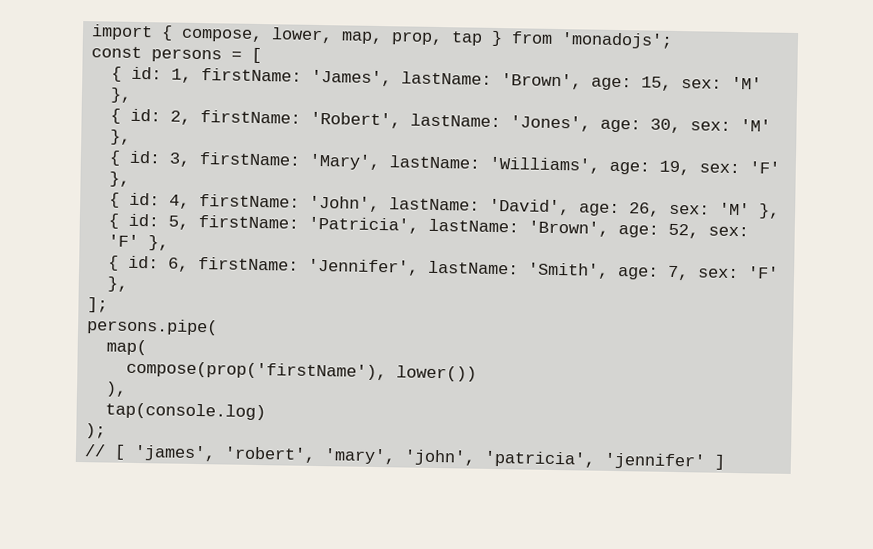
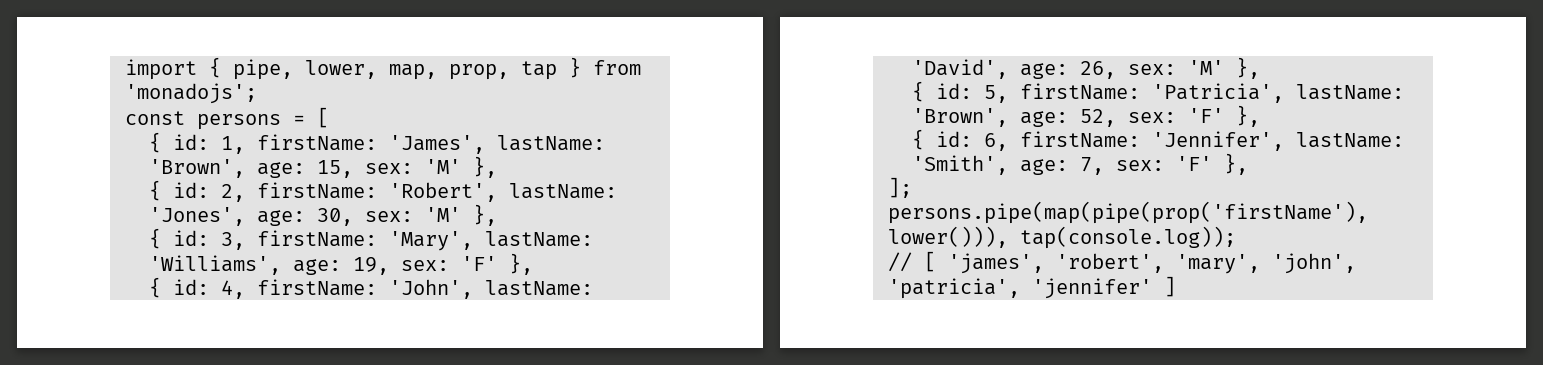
[181,28,264,43] compose, -> [232,59,293,80] pipe,
[86,318,219,336] [106,339,148,356] [126,360,478,382] [105,381,128,397] [105,402,267,421] [85,423,107,439] persons.pipe( // map( // compose(prop('firstName'), lower()) // ), // tap(console.log) // ); -> [887,201,1368,224] [887,226,1236,249] persons.pipe(map(pipe(prop('firstName'), lower())), tap(console.log));

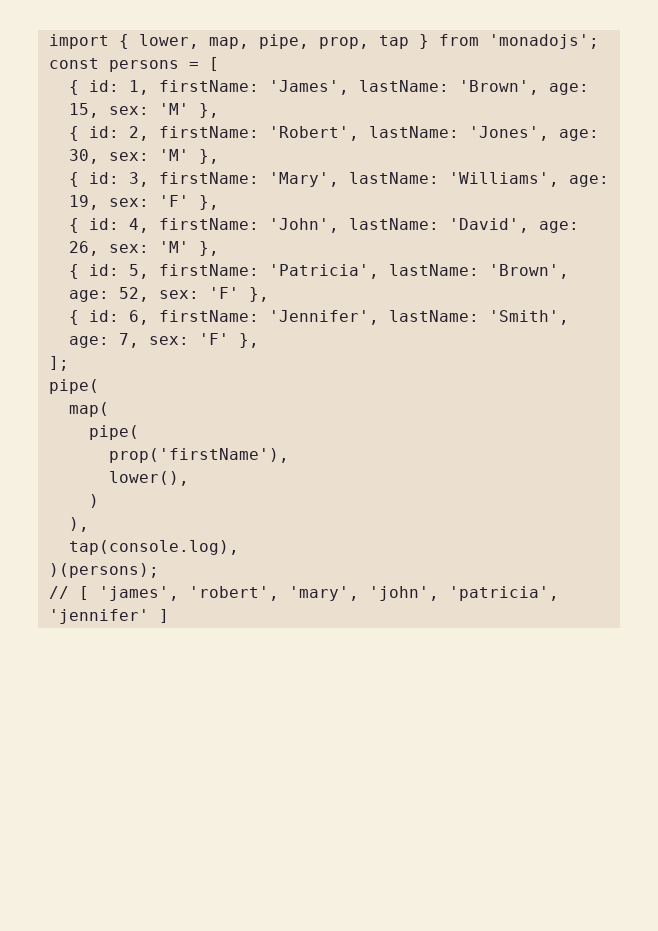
[232,59,293,80] pipe, -> (129, 41) none
(437, 72) none -> [258,34,309,49] pipe,
[887,201,1368,224] [887,226,1236,249] persons.pipe(map(pipe(prop('firstName'), lower())), tap(console.log)); -> [48,379,99,394] [68,402,109,417] [88,425,139,440] [108,448,289,463] [108,471,189,486] [88,494,99,508] [68,517,89,532] [68,540,239,555] [48,563,159,578] pipe( // map( // pipe( // prop('firstName'), // lower(), // ) // ), // tap(console.log), // )(persons);

